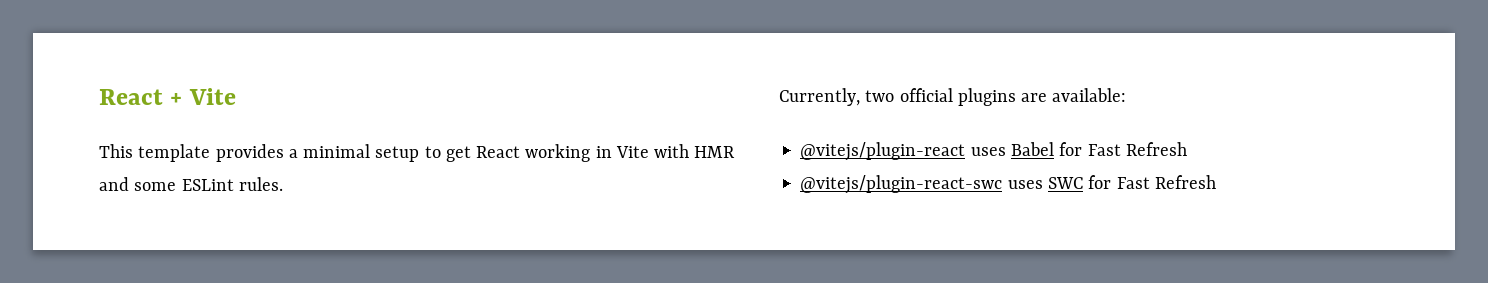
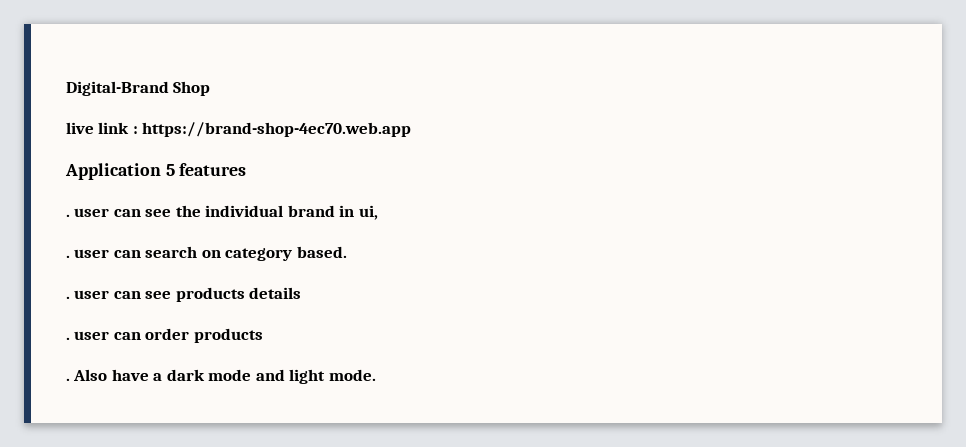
[99,88,236,105] [99,144,736,162] [99,177,283,191] [779,88,1127,106] [800,142,1187,161] [800,175,1216,194] React + Vite // This template provides a minimal setup to get React working in Vite with HMR and some ESLint rules. // Currently, two official plugins are available: // @vitejs/plugin-react uses Babel for Fast Refresh // @vitejs/plugin-react-swc uses SWC for Fast Refresh -> [66,81,211,96] [66,122,412,137] [65,163,247,180] [66,205,378,220] [66,246,347,261] [66,287,302,302] [66,328,263,343] [66,369,376,384] Digital-Brand Shop // live link : https://brand-shop-4ec70.web.app // Application 5 features // . user can see the individual brand in ui, // . user can search on category based. // . user can see products details // . user can order products // . Also have a dark mode and light mode.

